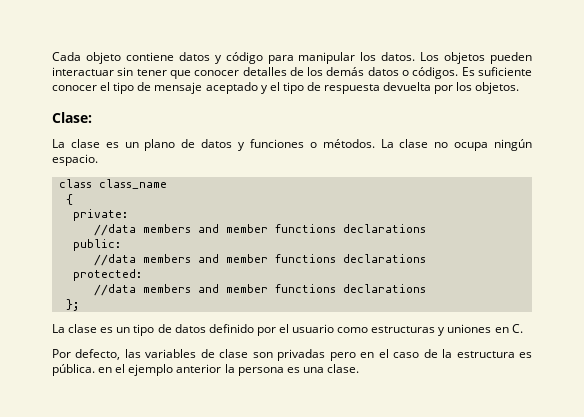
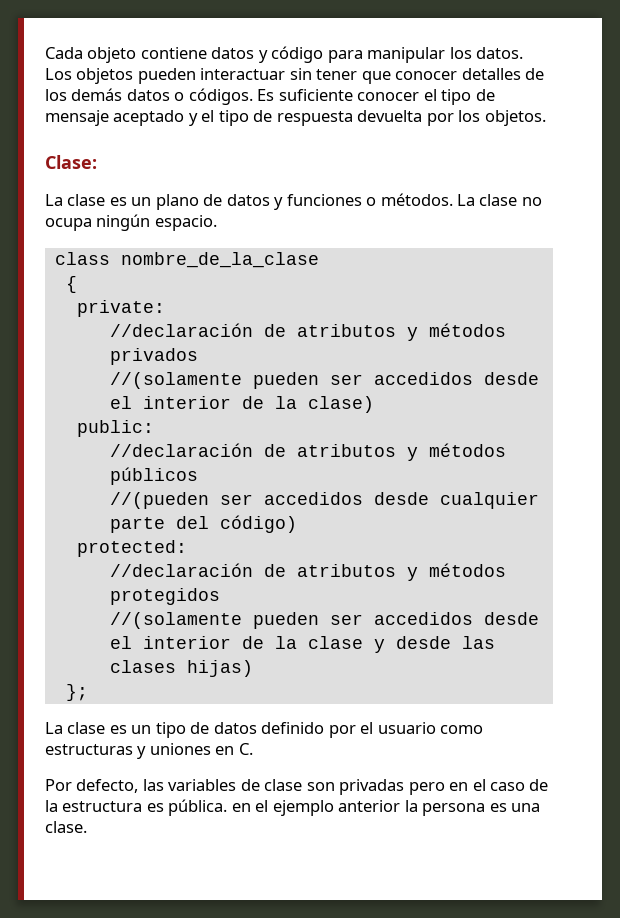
[98,179,167,189] class_name -> [120,252,319,268] nombre_de_la_clase
[93,224,426,236] [72,239,121,251] [93,254,426,266] [72,269,142,281] [93,284,426,296] //data members and member functions declarations // public: // //data members and member functions declarations // protected: // //data members and member functions declarations -> [109,323,506,341] [109,348,198,365] [109,372,539,389] [109,396,374,413] [76,420,154,437] [109,443,506,461] [109,467,198,485] [109,492,539,509] [109,515,297,533] [76,540,187,557] [109,563,506,581] [109,588,220,605] [109,612,539,629] [109,636,495,653] [109,660,253,677] //declaración de atributos y métodos privados // //(solamente pueden ser accedidos desde el interior de la clase) // public: // //declaración de atributos y métodos públicos // //(pueden ser accedidos desde cualquier parte del código) // protected: // //declaración de atributos y métodos protegidos // //(solamente pueden ser accedidos desde el interior de la clase y desde las clases hijas)

